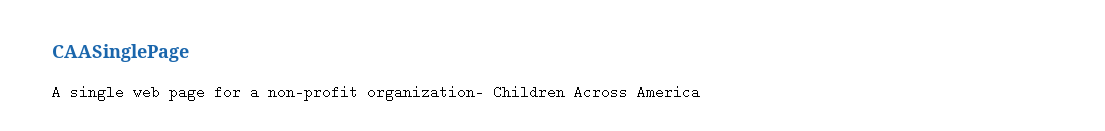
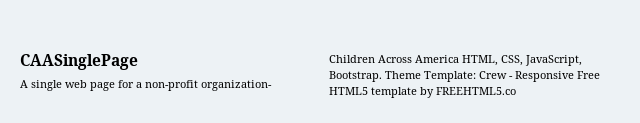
(700, 92) none -> [462,55,582,66] [329,71,600,82] [329,87,516,98] HTML, CSS, JavaScript, Bootstrap. Theme Template: Crew - Responsive Free HTML5 template by FREEHTML5.co

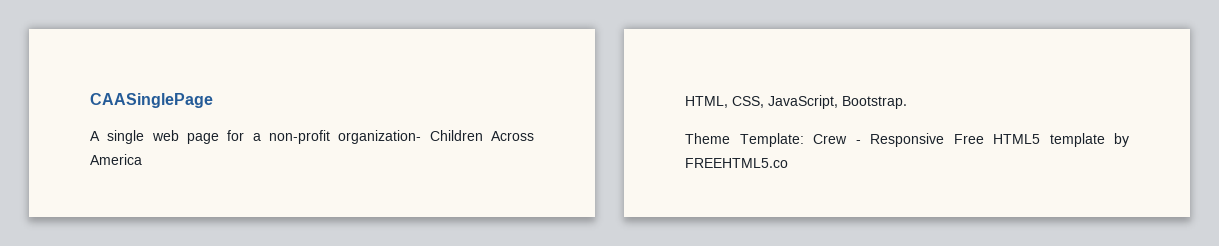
(459, 59) none -> (142, 159) //
(382, 76) none -> (907, 102) //

